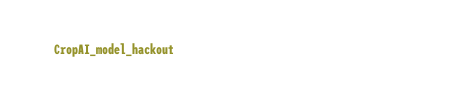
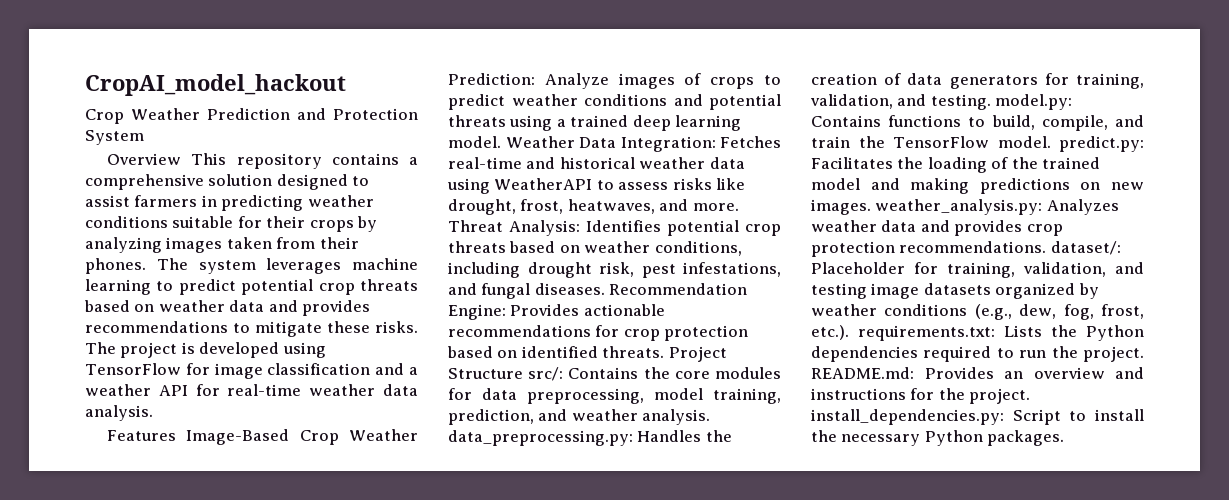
(174, 50) none -> [85,108,418,124] [85,130,144,145] [107,153,418,169] [85,174,370,190] [85,195,374,211] [85,216,378,232] [85,237,359,253] [85,258,418,274] [85,279,418,295] [84,300,371,316] [85,321,418,337] [85,342,326,358] [85,363,419,379] [85,384,419,396] [85,405,153,421] [107,429,418,445] [448,73,781,89] [448,94,781,110] [448,115,742,131] [448,136,781,152] [448,157,745,169] [447,178,746,194] [448,199,739,215] [448,220,781,236] [448,241,742,256] [448,262,781,278] [448,283,748,299] [448,304,665,320] [448,325,749,341] [447,346,727,362] [448,367,781,381] [448,388,781,404] [448,409,711,425] [448,430,732,446] [811,73,1144,89] [810,94,1073,110] [811,115,1144,131] [811,136,1144,152] [811,157,1101,173] [811,178,1144,194] [811,199,1119,215] [811,220,1063,236] [811,241,1121,257] [811,262,1144,278] [811,283,1099,299] [811,304,1144,320] [811,325,1144,341] [811,346,1144,362] [811,367,1144,379] [811,388,1031,404] [811,409,1144,425] [811,430,1065,446] // Crop Weather Prediction and Protection System // Overview This repository contains a comprehensive solution designed to assist farmers in predicting weather conditions suitable for their crops by analyzing images taken from their phones. The system leverages machine learning to predict potential crop threats based on weather data and provides recommendations to mitigate these risks. The project is developed using TensorFlow for image classification and a weather API for real-time weather data analysis. // Features Image-Based Crop Weather Prediction: Analyze images of crops to predict weather conditions and potential threats using a trained deep learning model. Weather Data Integration: Fetches real-time and historical weather data using WeatherAPI to assess risks like drought, frost, heatwaves, and more. Threat Analysis: Identifies potential crop threats based on weather conditions, including drought risk, pest infestations, and fungal diseases. Recommendation Engine: Provides actionable recommendations for crop protection based on identified threats. Project Structure src/: Contains the core modules for data preprocessing, model training, prediction, and weather analysis. data_preprocessing.py: Handles the creation of data generators for training, validation, and testing. model.py: Contains functions to build, compile, and train the TensorFlow model. predict.py: Facilitates the loading of the trained model and making predictions on new images. weather_analysis.py: Analyzes weather data and provides crop protection recommendations. dataset/: Placeholder for training, validation, and testing image datasets organized by weather conditions (e.g., dew, fog, frost, etc.). requirements.txt: Lists the Python dependencies required to run the project. README.md: Provides an overview and instructions for the project. install_dependencies.py: Script to install the necessary Python packages.

